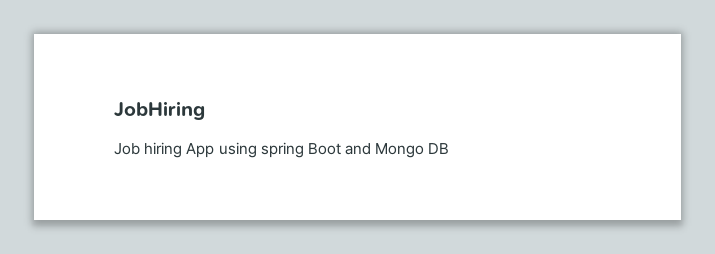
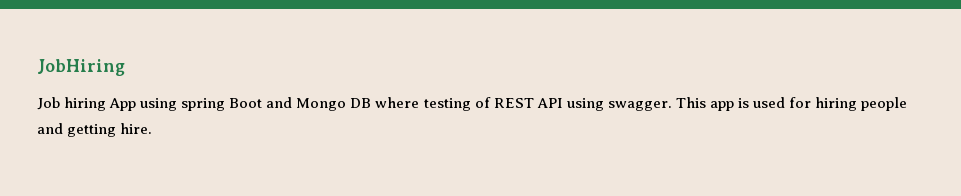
(450, 148) none -> [375,97,908,111] [37,123,153,137] where testing of REST API using swagger. This app is used for hiring people and getting hire.

